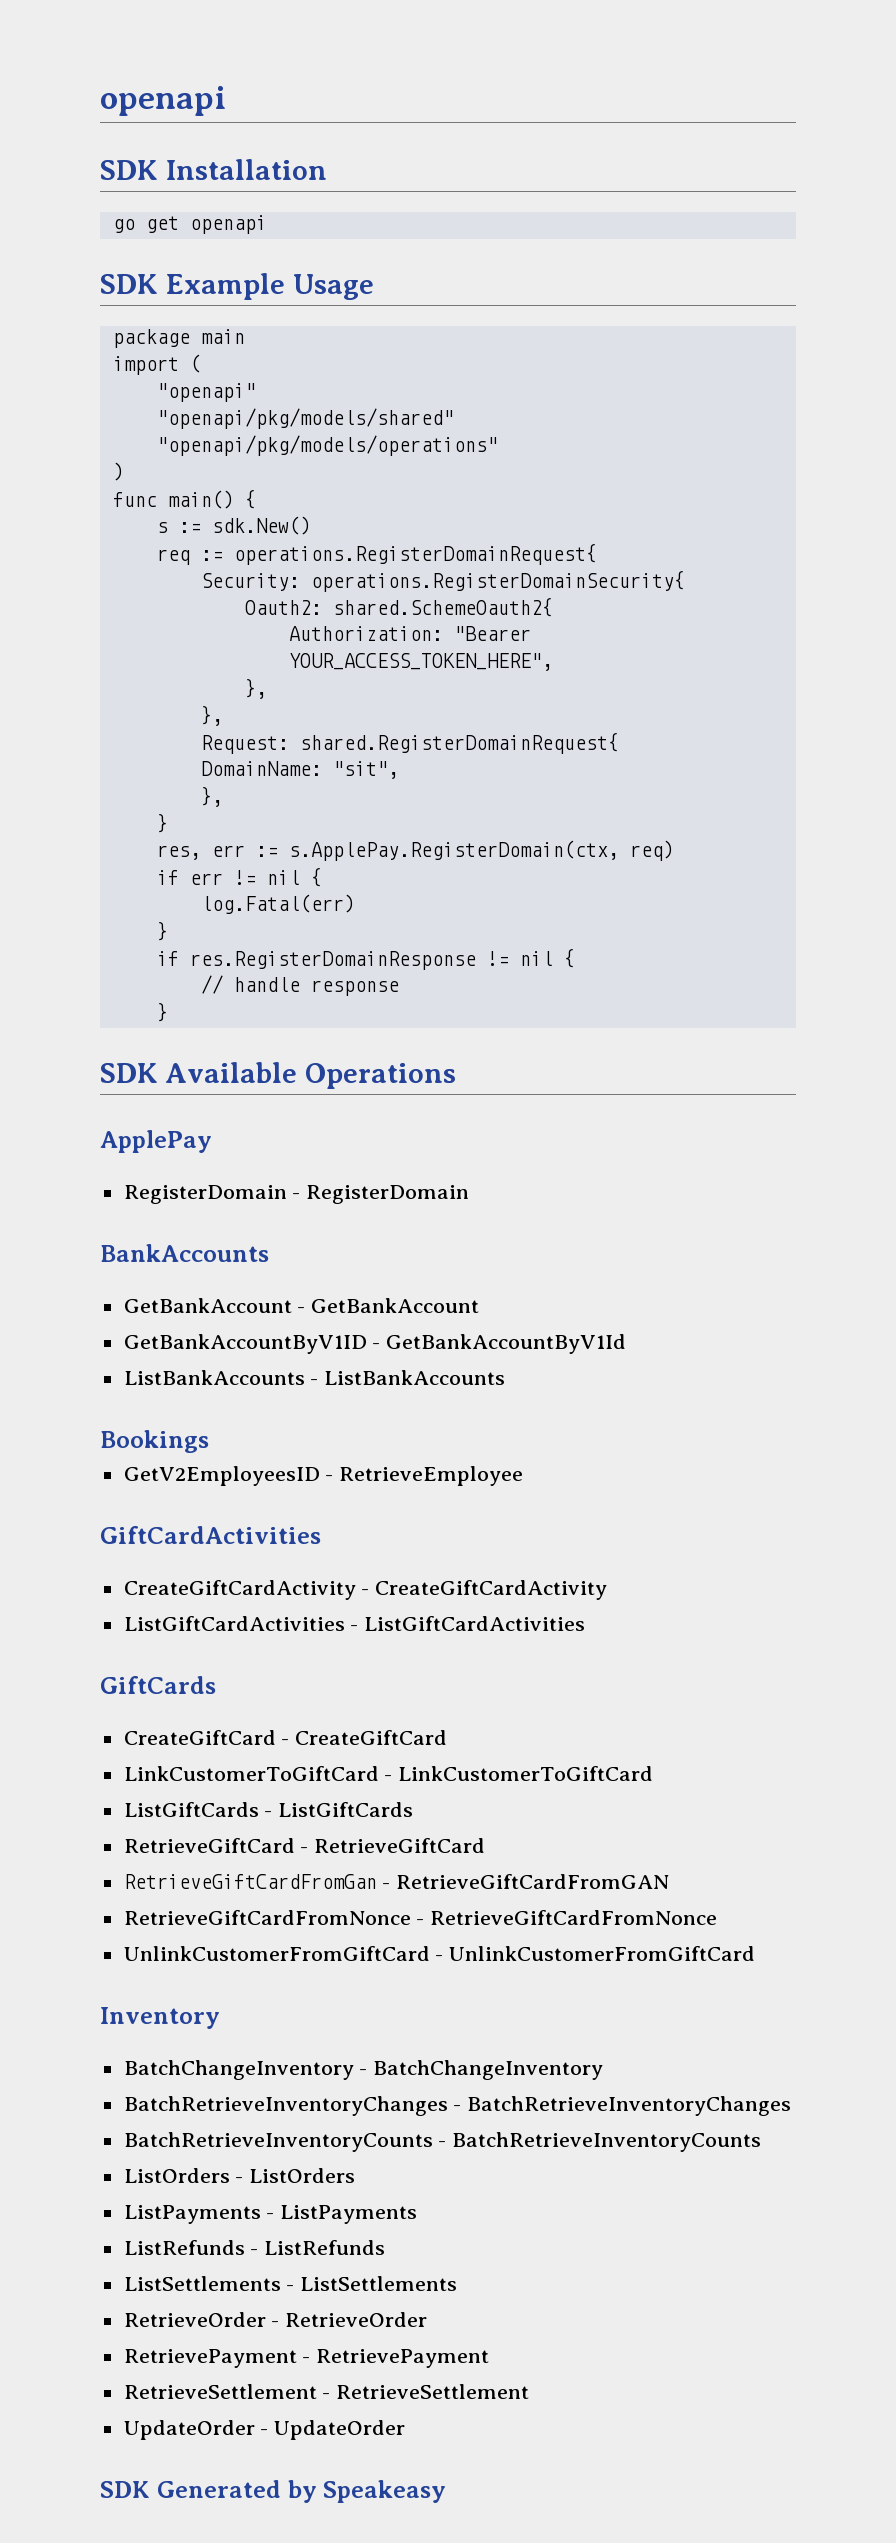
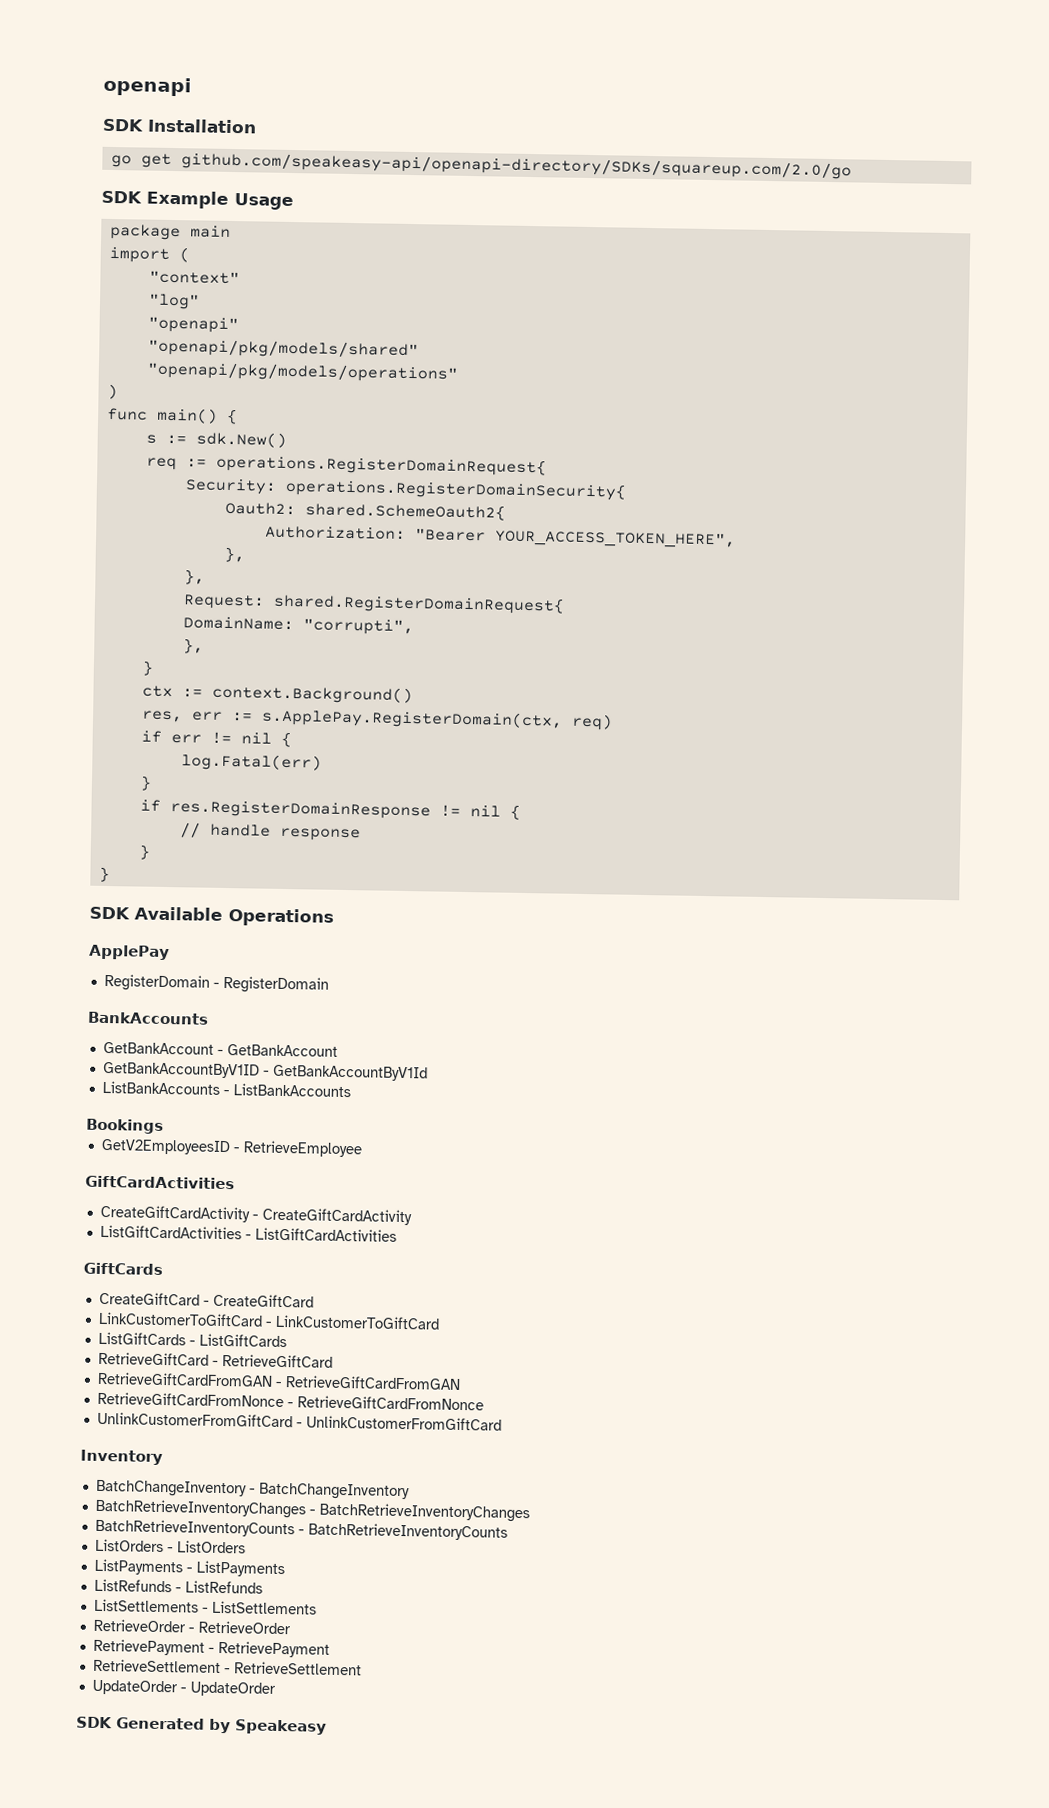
[189,215,267,234] openapi -> [180,152,852,180] github.com/speakeasy-api/openapi-directory/SDKs/squareup.com/2.0/go
(201, 363) none -> [148,270,240,285] [147,293,200,310] // "context" // "log"
[332,761,399,779] "sit", -> [302,618,414,636] "corrupti",
(168, 823) none -> [141,684,413,705] // ctx := context.Background()
(168, 1012) none -> [98,866,110,883] // }
[123,1874,377,1889] RetrieveGiftCardFromGan -> [96,1371,273,1387] RetrieveGiftCardFromGAN

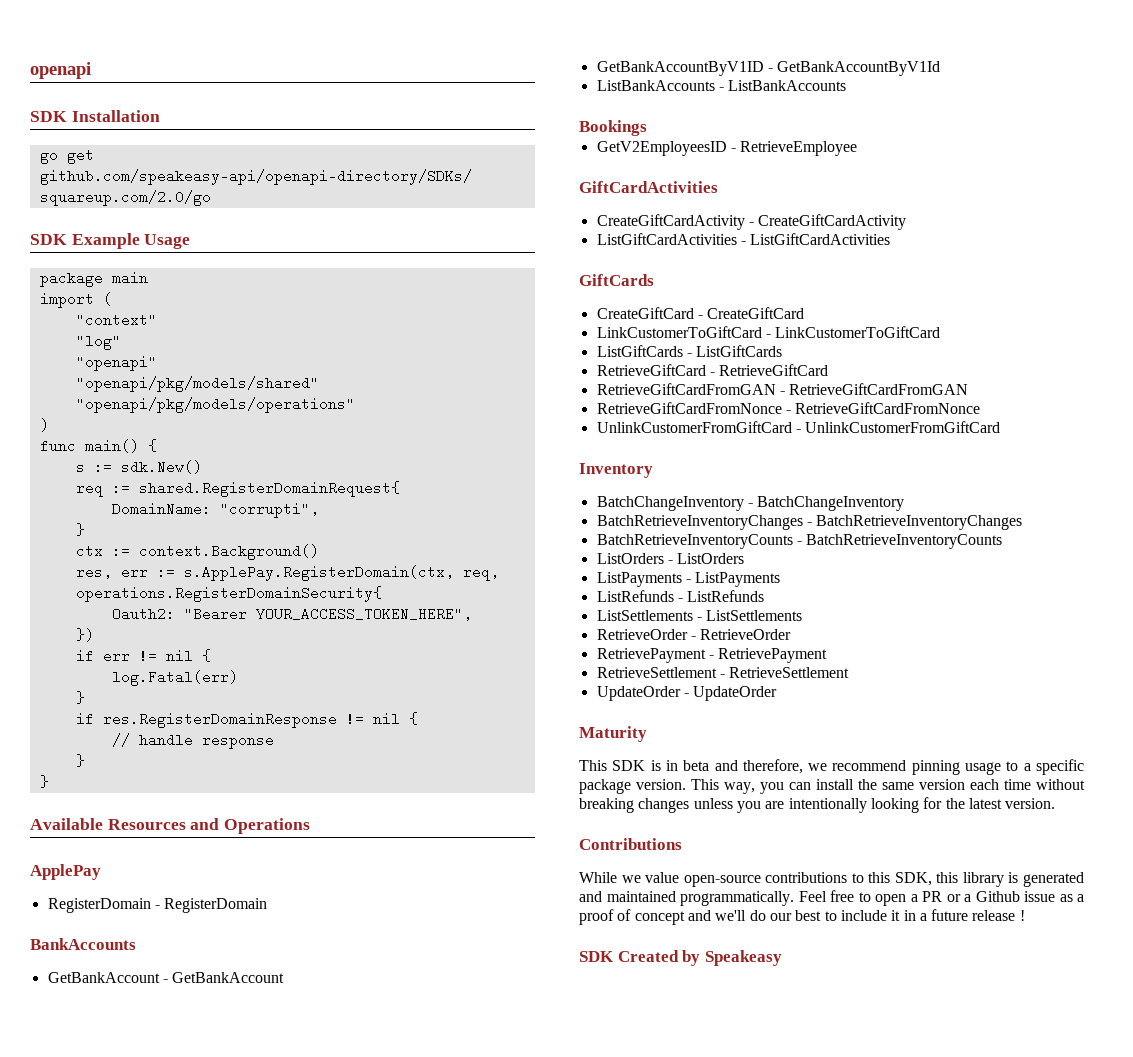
[215,454,547,477] [184,478,627,501] [224,501,506,521] [264,525,736,549] [223,546,245,563] [183,569,205,585] [182,594,265,610] operations.RegisterDomainRequest{ // Security: operations.RegisterDomainSecurity{ // Oauth2: shared.SchemeOauth2{ // Authorization: "Bearer YOUR_ACCESS_TOKEN_HERE", // }, // }, // Request: -> (130, 488) none
[182,638,204,654] // }, -> (319, 510) none
[570,713,613,731] req) -> [462,565,499,581] [75,586,382,602] [111,607,472,621] [75,628,94,642] req, operations.RegisterDomainSecurity{ // Oauth2: "Bearer YOUR_ACCESS_TOKEN_HERE", // })
[89,906,223,921] SDK Available -> [30,818,220,830] Available Resources and
[76,1716,205,1730] SDK Generated -> [579,726,647,742] [579,759,1084,775] [579,779,1085,794] [579,797,1056,813] [579,838,682,850] [579,872,1084,887] [579,890,1084,906] [579,909,1025,925] [579,950,679,962] Maturity // This SDK is in beta and therefore, we recommend pinning usage to a specific package version. This way, you can install the same version each time without breaking changes unless you are intentionally looking for the latest version. // Contributions // While we value open-source contributions to this SDK, this library is generated and maintained programmatically. Feel free to open a PR or a Github issue as a proof of concept and we'll do our best to include it in a future release ! // SDK Created

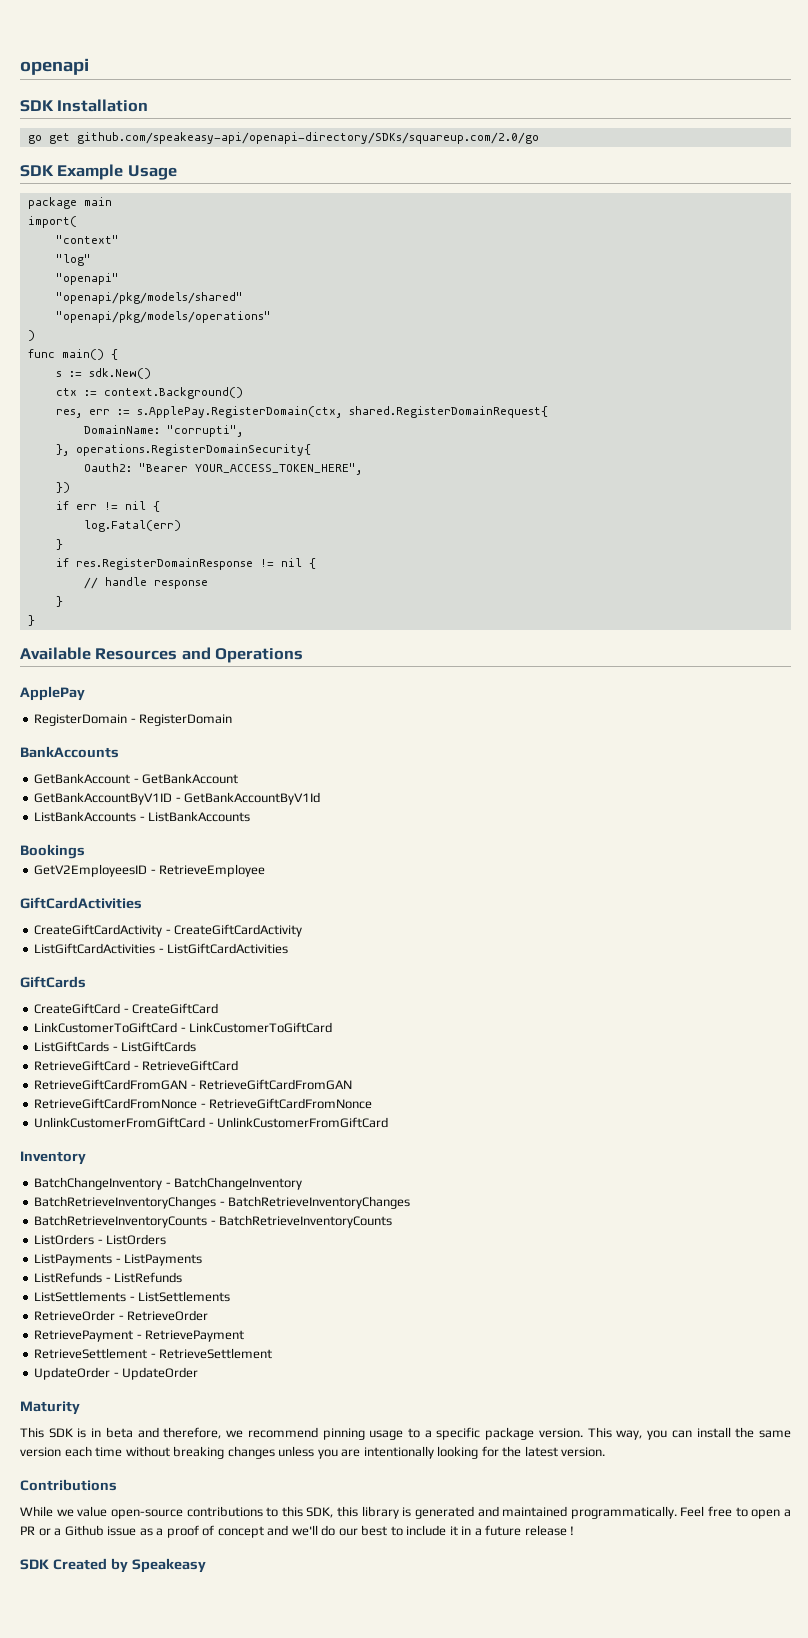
[39,292,112,308] import ( -> [27,216,77,228] import(
[75,481,400,497] [111,502,319,518] [75,523,85,536] // req := shared.RegisterDomainRequest{ // DomainName: "corrupti", // } -> (151, 373) none
[462,565,499,581] req, -> [348,406,548,418] [83,425,243,437] [55,444,69,456] shared.RegisterDomainRequest{ // DomainName: "corrupti", // },

